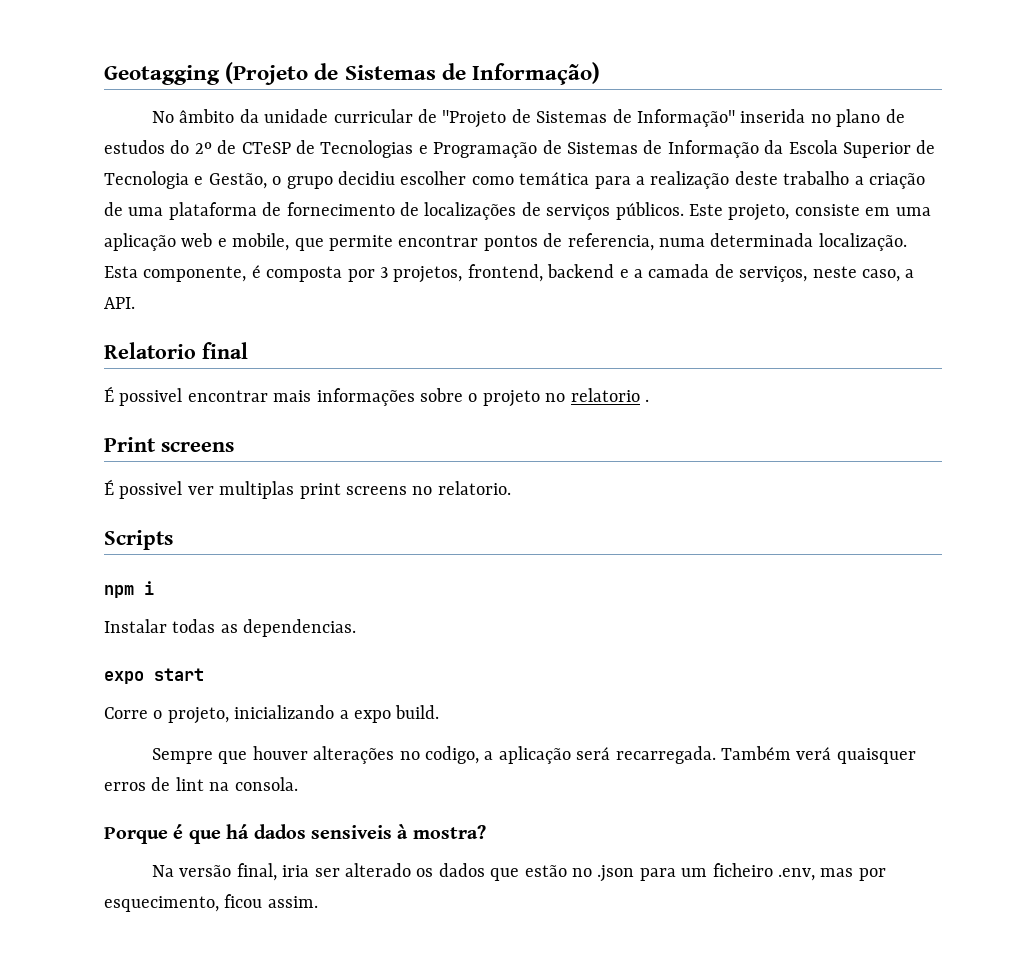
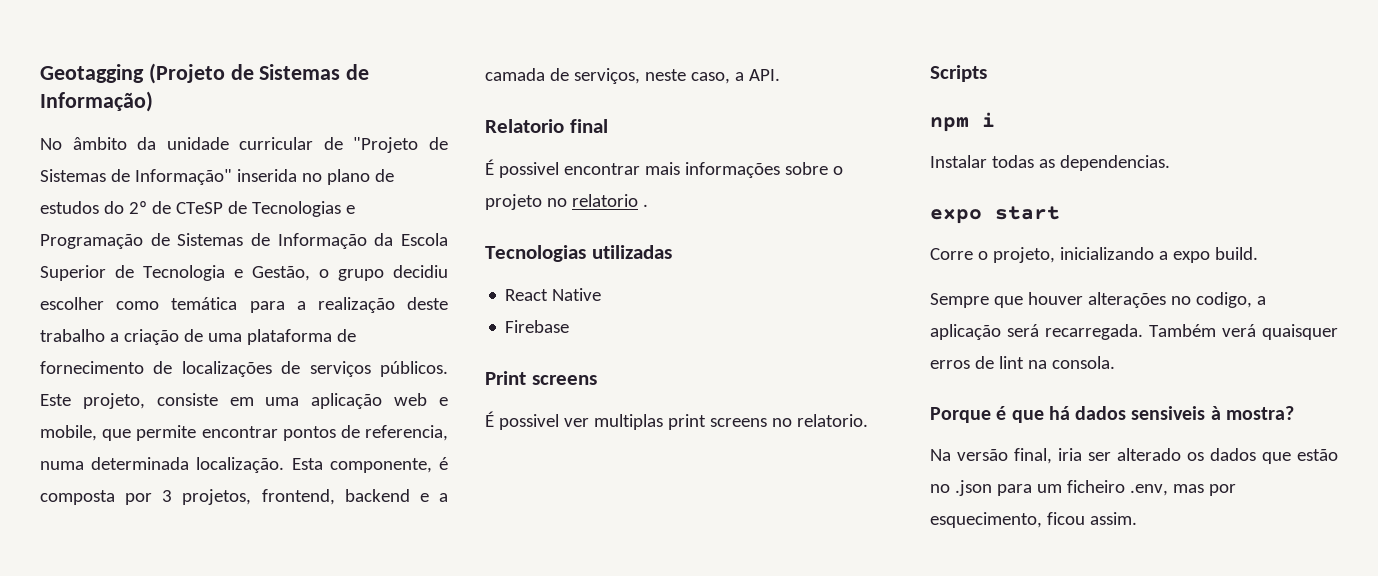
(649, 400) none -> [485,245,672,262] [505,288,602,301] [505,320,570,333] // Tecnologias utilizadas // React Native // Firebase

